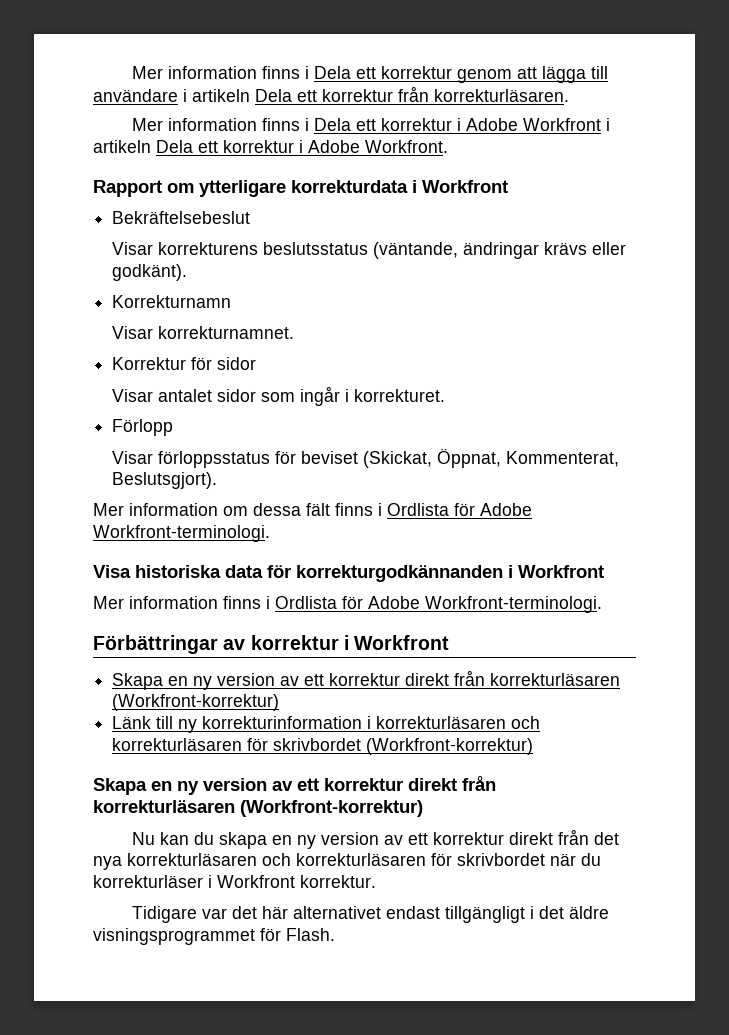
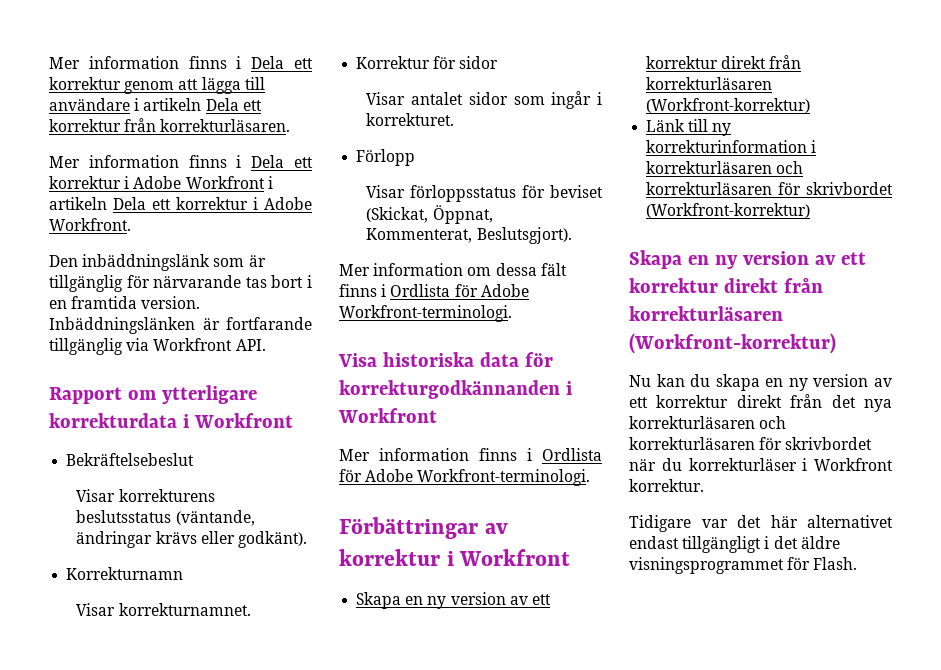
(448, 146) none -> [49,254,266,271] [49,275,312,292] [49,296,201,309] [49,317,312,334] [49,338,266,355] // Den inbäddningslänk som är tillgänglig för närvarande tas bort i en framtida version. Inbäddningslänken är fortfarande tillgänglig via Workfront API.

